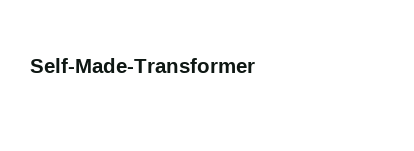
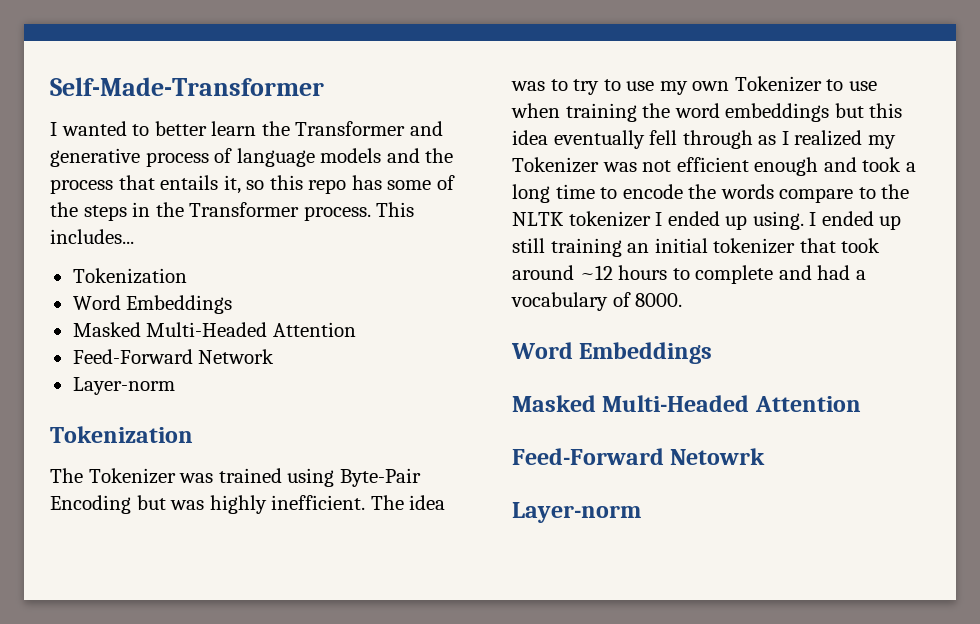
(255, 65) none -> [50,121,443,136] [50,148,454,167] [50,175,455,194] [50,202,415,221] [50,229,134,244] [72,268,187,284] [72,295,233,314] [72,322,356,337] [72,349,275,364] [72,377,175,395] [50,426,193,443] [50,468,421,487] [50,495,446,514] [511,76,877,95] [511,103,903,122] [512,130,896,149] [512,157,916,176] [512,184,910,203] [512,211,902,230] [512,238,881,257] [512,265,866,284] [511,292,683,311] [511,342,713,364] [512,395,861,412] [512,448,766,465] [512,502,641,523] // I wanted to better learn the Transformer and generative process of language models and the process that entails it, so this repo has some of the steps in the Transformer process. This includes... // Tokenization // Word Embeddings // Masked Multi-Headed Attention // Feed-Forward Network // Layer-norm // Tokenization // The Tokenizer was trained using Byte-Pair Encoding but was highly inefficient. The idea was to try to use my own Tokenizer to use when training the word embeddings but this idea eventually fell through as I realized my Tokenizer was not efficient enough and took a long time to encode the words compare to the NLTK tokenizer I ended up using. I ended up still training an initial tokenizer that took around ~12 hours to complete and had a vocabulary of 8000. // Word Embeddings // Masked Multi-Headed Attention // Feed-Forward Netowrk // Layer-norm

